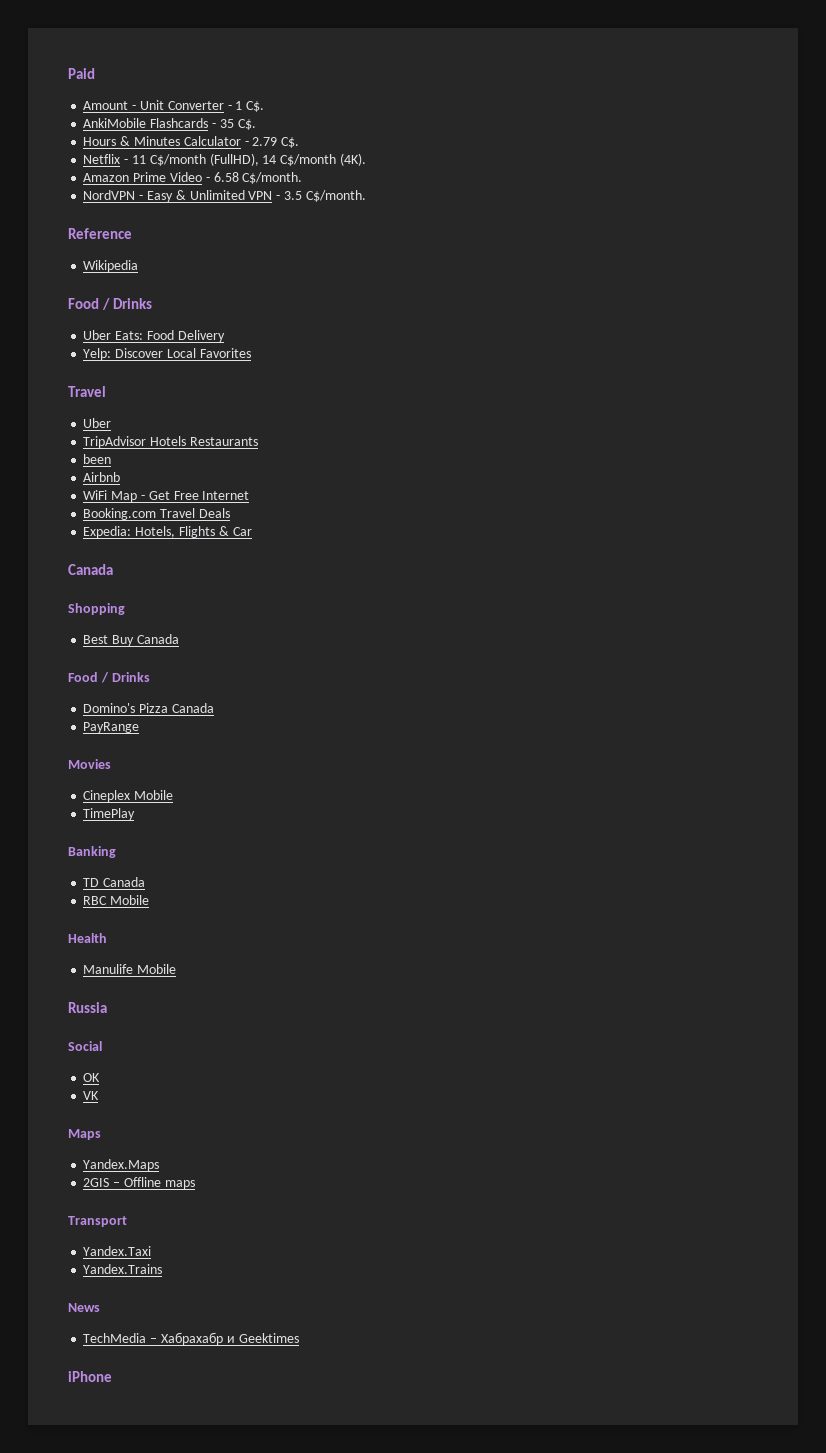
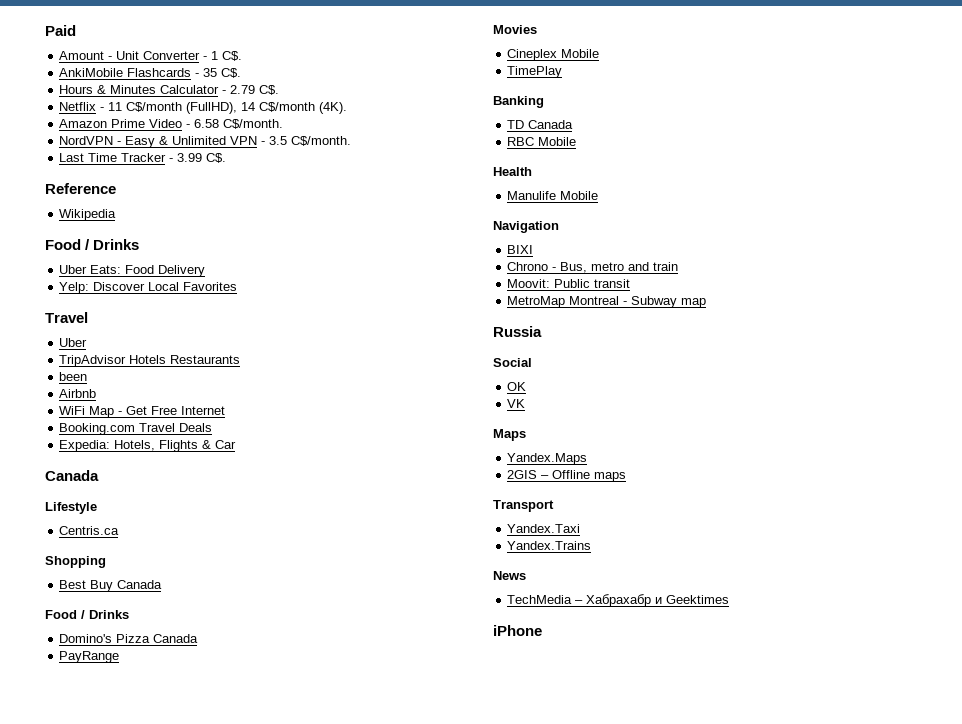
(366, 196) none -> [59,153,227,163] // Last Time Tracker - 3.99 C$.
(113, 569) none -> [45,502,97,514] [59,526,120,535] // Lifestyle // Centris.ca
(177, 969) none -> [493,221,559,233] [507,245,534,254] [507,262,679,273] [507,279,631,288] [507,296,707,308] // Navigation // BIXI // Chrono - Bus, metro and train // Moovit: Public transit // MetroMap Montreal - Subway map

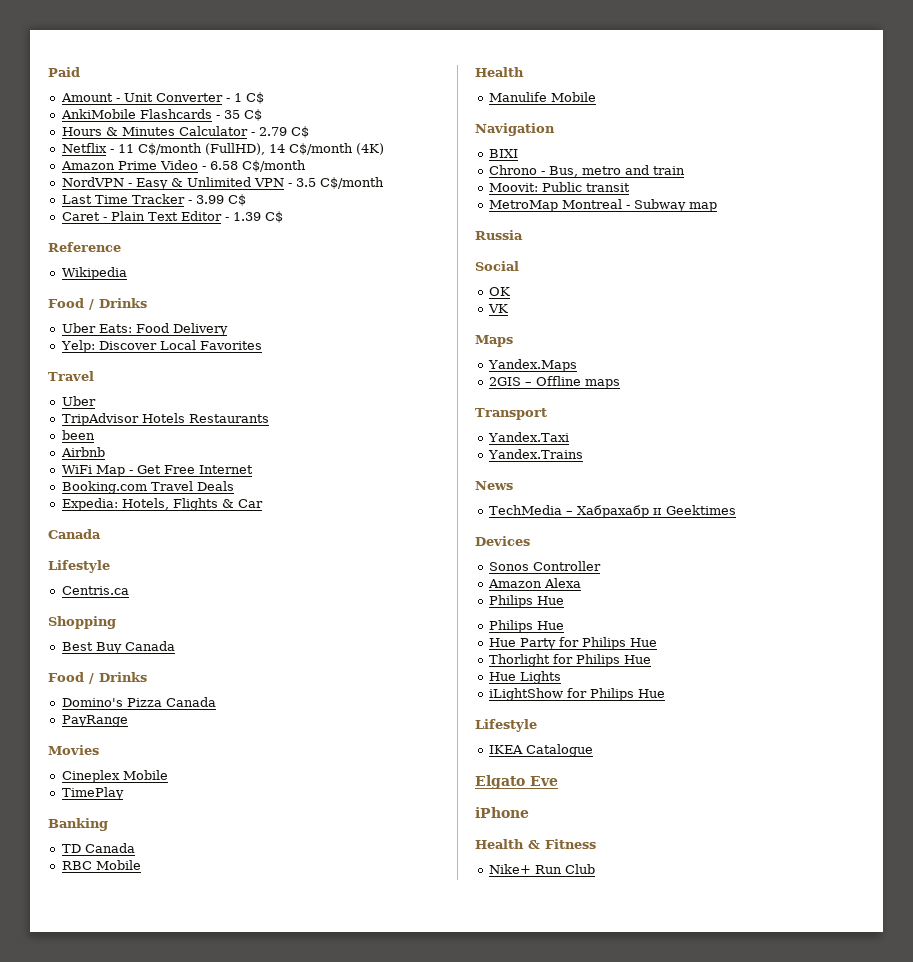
[222,51,243,61] C$. -> [245,92,264,104] C$
[221,68,242,78] C$. -> [243,109,262,121] C$
[259,85,280,95] C$. -> [290,126,309,138] C$
[319,102,348,114] (4K). -> [355,143,384,155] (4K)
[223,119,284,129] C$/month. -> [241,160,306,172] C$/month
[291,136,352,146] C$/month. -> [319,177,384,189] C$/month
[206,153,227,163] C$. -> [227,194,246,206] [61,211,283,223] C$ // Caret - Plain Text Editor - 1.39 C$
[493,625,542,636] iPhone -> [475,536,530,546] [488,561,601,571] [487,578,581,588] [488,595,564,608] [488,620,564,633] [488,637,657,650] [488,654,651,667] [488,671,561,684] [488,688,665,701] [475,719,537,732] [488,744,593,757] [475,775,558,789] [475,807,529,818] [475,839,596,849] [488,864,595,874] Devices // Sonos Controller // Amazon Alexa // Philips Hue // Philips Hue // Hue Party for Philips Hue // Thorlight for Philips Hue // Hue Lights // iLightShow for Philips Hue // Lifestyle // IKEA Catalogue // Elgato Eve // iPhone // Health & Fitness // Nike+ Run Club

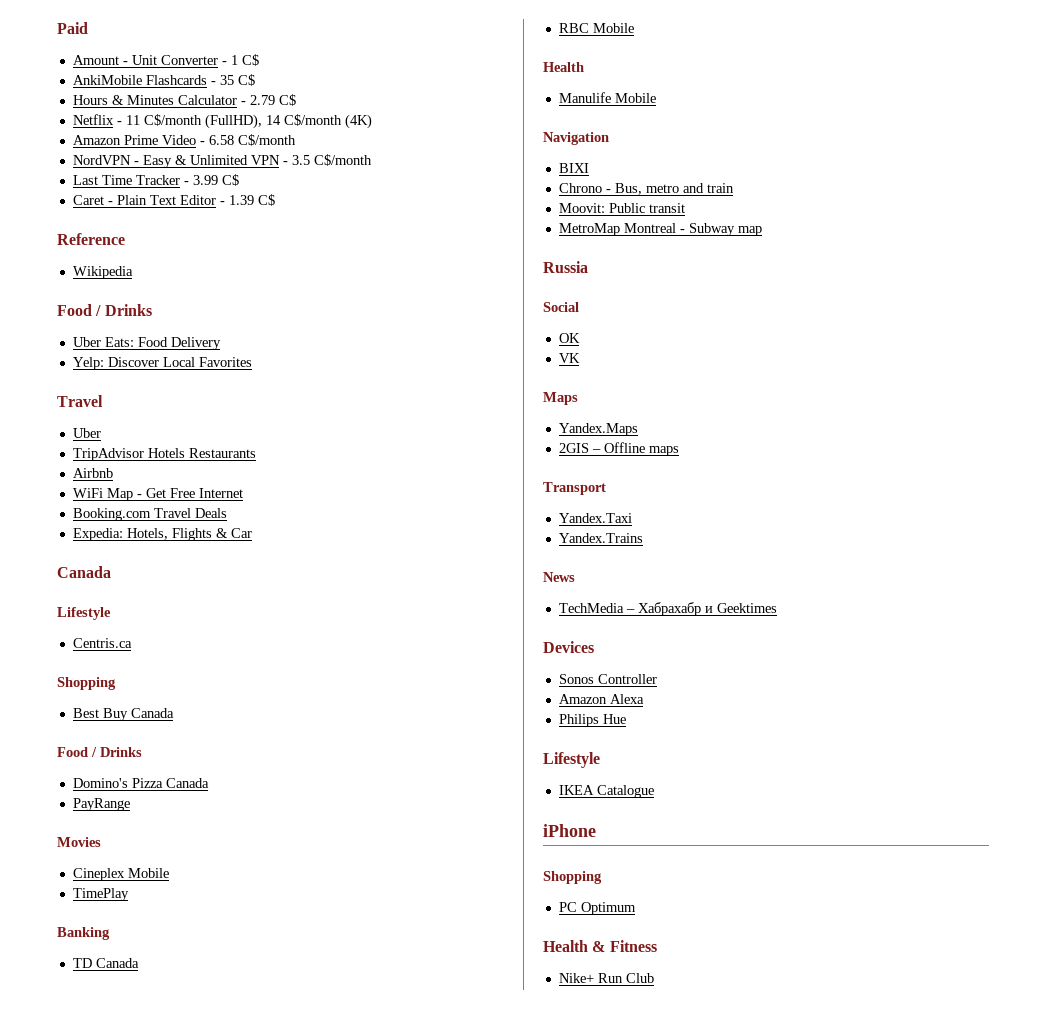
[61,430,95,440] // been -> (256, 453) none
[488,620,564,633] [488,637,657,650] [488,654,651,667] [488,671,561,684] [488,688,665,701] // Philips Hue // Hue Party for Philips Hue // Thorlight for Philips Hue // Hue Lights // iLightShow for Philips Hue -> (626, 719) none
[475,775,558,789] [475,807,529,818] Elgato Eve // iPhone -> [543,824,596,837] [543,871,602,884] [558,902,636,915] iPhone // Shopping // PC Optimum

